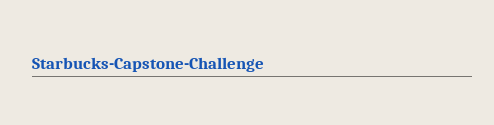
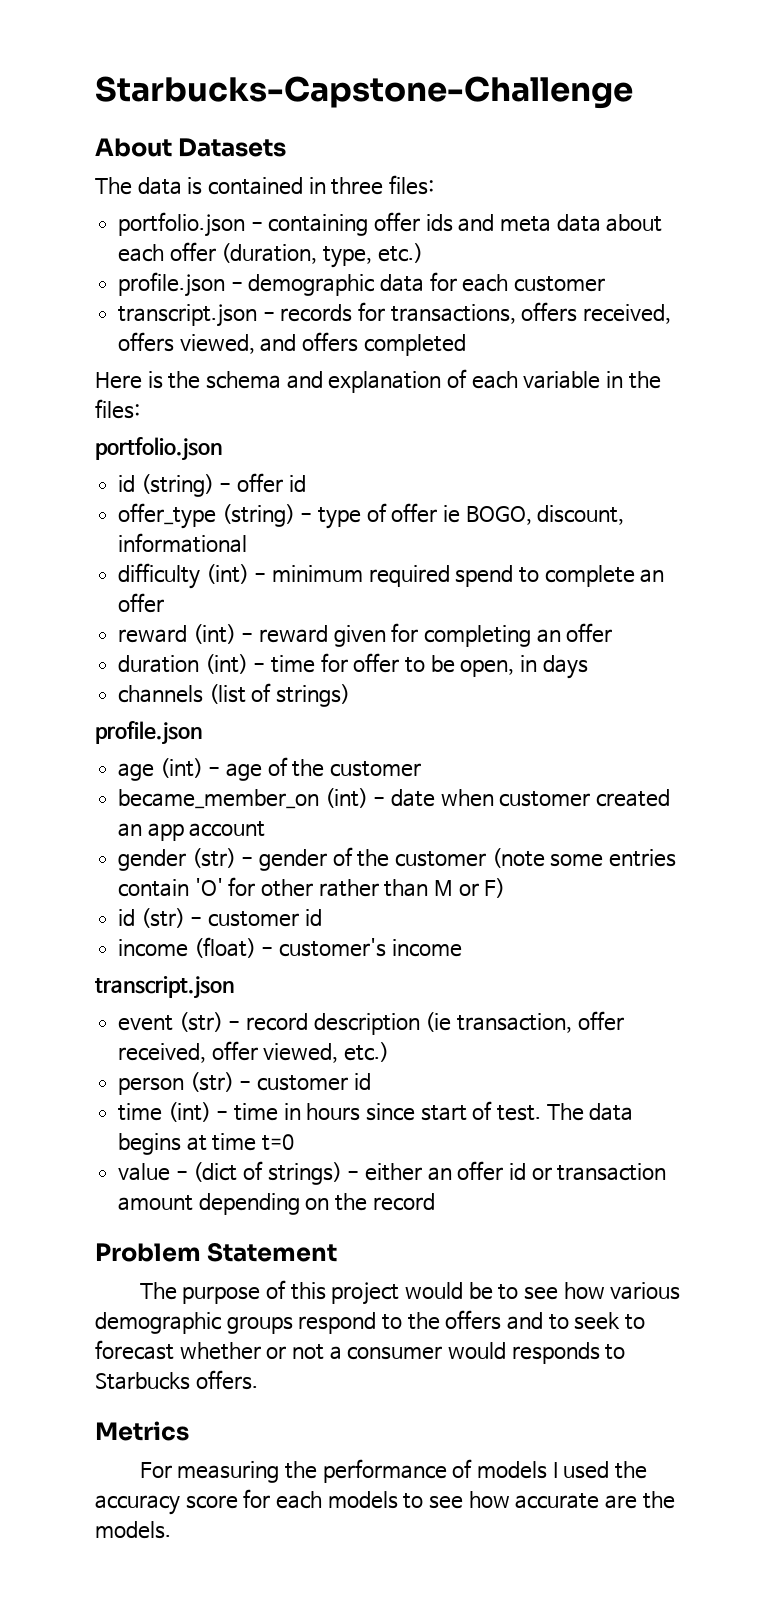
(264, 64) none -> [95,138,287,157] [95,175,434,195] [118,212,663,237] [118,242,423,268] [118,272,606,297] [118,302,672,327] [118,332,466,356] [95,369,661,393] [95,399,140,419] [95,437,222,461] [118,473,306,497] [118,503,625,529] [118,533,248,553] [118,563,665,589] [118,593,165,613] [118,623,613,647] [118,653,588,679] [118,683,351,707] [95,721,202,745] [118,757,422,781] [118,788,671,809] [118,821,266,841] [118,847,677,871] [118,877,506,898] [118,908,322,928] [118,937,462,958] [95,976,234,999] [118,1011,624,1035] [118,1041,390,1063] [118,1072,371,1095] [118,1101,634,1122] [118,1133,295,1155] [118,1161,667,1185] [118,1193,435,1215] [95,1242,338,1262] [139,1280,681,1305] [95,1310,645,1334] [95,1340,626,1364] [95,1370,258,1390] [95,1421,189,1441] [139,1459,647,1483] [95,1489,675,1515] [95,1521,171,1539] // About Datasets // The data is contained in three files: // portfolio.json - containing offer ids and meta data about each offer (duration, type, etc.) // profile.json - demographic data for each customer // transcript.json - records for transactions, offers received, offers viewed, and offers completed // Here is the schema and explanation of each variable in the files: // portfolio.json // id (string) - offer id // offer_type (string) - type of offer ie BOGO, discount, informational // difficulty (int) - minimum required spend to complete an offer // reward (int) - reward given for completing an offer // duration (int) - time for offer to be open, in days // channels (list of strings) // profile.json // age (int) - age of the customer // became_member_on (int) - date when customer created an app account // gender (str) - gender of the customer (note some entries contain 'O' for other rather than M or F) // id (str) - customer id // income (float) - customer's income // transcript.json // event (str) - record description (ie transaction, offer received, offer viewed, etc.) // person (str) - customer id // time (int) - time in hours since start of test. The data begins at time t=0 // value - (dict of strings) - either an offer id or transaction amount depending on the record // Problem Statement // The purpose of this project would be to see how various demographic groups respond to the offers and to seek to forecast whether or not a consumer would responds to Starbucks offers. // Metrics // For measuring the performance of models I used the accuracy score for each models to see how accurate are the models.

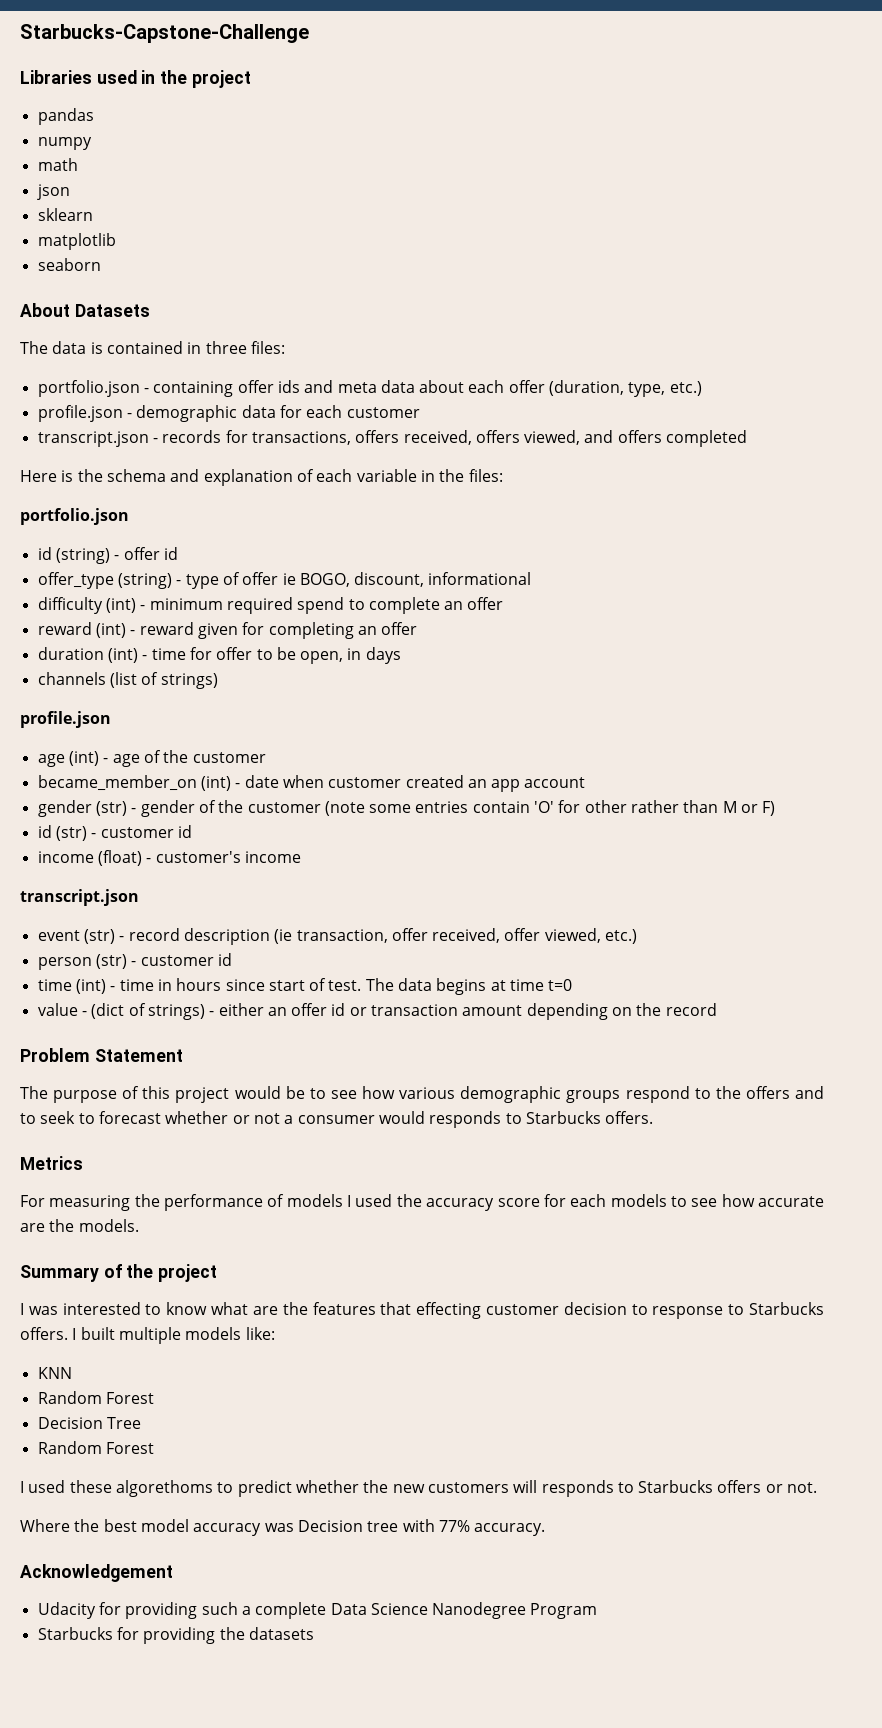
(633, 92) none -> [20,70,251,88] [37,108,94,125] [37,137,92,150] [37,158,78,171] [36,184,70,200] [37,208,93,221] [37,233,116,250] [37,258,101,271] // Libraries used in the project // pandas // numpy // math // json // sklearn // matplotlib // seaborn
(171, 1530) none -> [20,1264,218,1282] [20,1302,824,1319] [20,1327,275,1344] [37,1367,72,1379] [37,1391,154,1404] [37,1417,141,1429] [37,1441,154,1454] [20,1480,818,1497] [20,1519,546,1536] [20,1564,173,1582] [37,1602,598,1619] [37,1627,314,1644] // Summary of the project // I was interested to know what are the features that effecting customer decision to response to Starbucks offers. I built multiple models like: // KNN // Random Forest // Decision Tree // Random Forest // I used these algorethoms to predict whether the new customers will responds to Starbucks offers or not. // Where the best model accuracy was Decision tree with 77% accuracy. // Acknowledgement // Udacity for providing such a complete Data Science Nanodegree Program // Starbucks for providing the datasets

